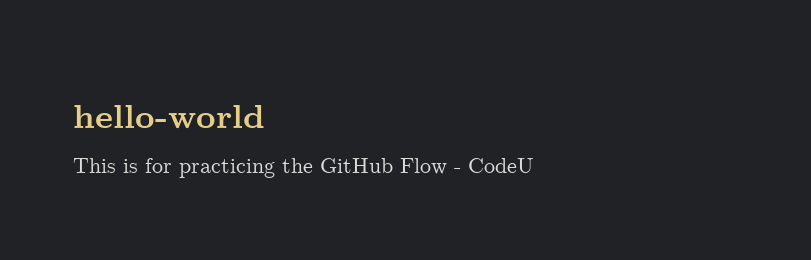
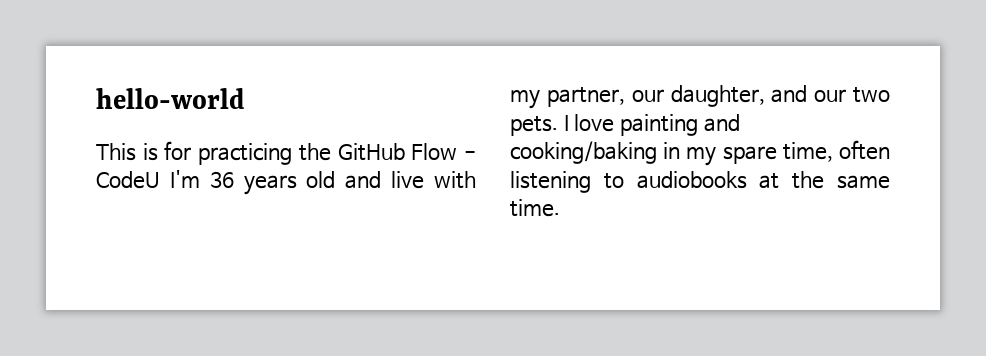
(534, 165) none -> [169,170,476,195] [510,85,890,109] [510,114,740,136] [510,140,890,166] [510,171,891,193] [510,199,560,217] I'm 36 years old and live with my partner, our daughter, and our two pets. I love painting and cooking/baking in my spare time, often listening to audiobooks at the same time.

